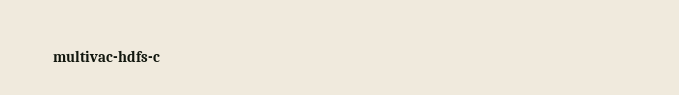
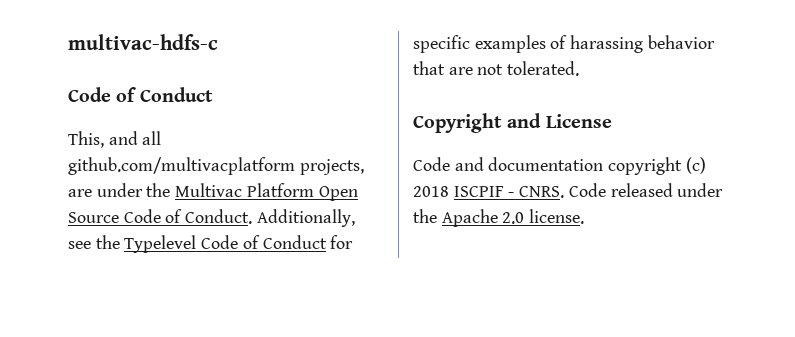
(160, 56) none -> [68,87,213,102] [68,131,162,148] [68,157,364,175] [68,183,358,201] [68,209,355,227] [68,235,354,253] [413,35,715,53] [413,61,580,76] [413,113,612,133] [413,157,706,175] [413,183,724,198] [413,209,585,227] // Code of Conduct // This, and all github.com/multivacplatform projects, are under the Multivac Platform Open Source Code of Conduct. Additionally, see the Typelevel Code of Conduct for specific examples of harassing behavior that are not tolerated. // Copyright and License // Code and documentation copyright (c) 2018 ISCPIF - CNRS. Code released under the Apache 2.0 license.

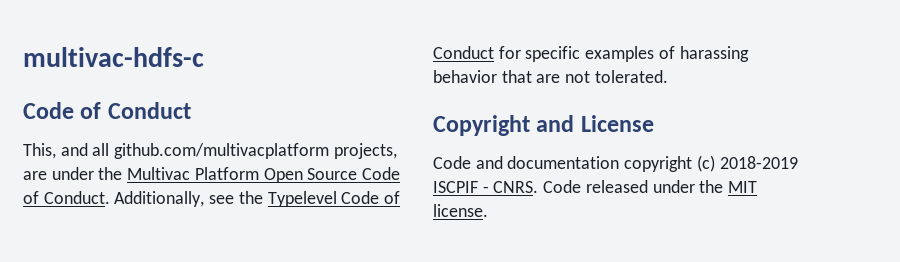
[413,186,449,197] 2018 -> [719,156,798,169] 2018-2019
[441,209,525,227] Apache 2.0 -> [728,181,758,193] MIT

